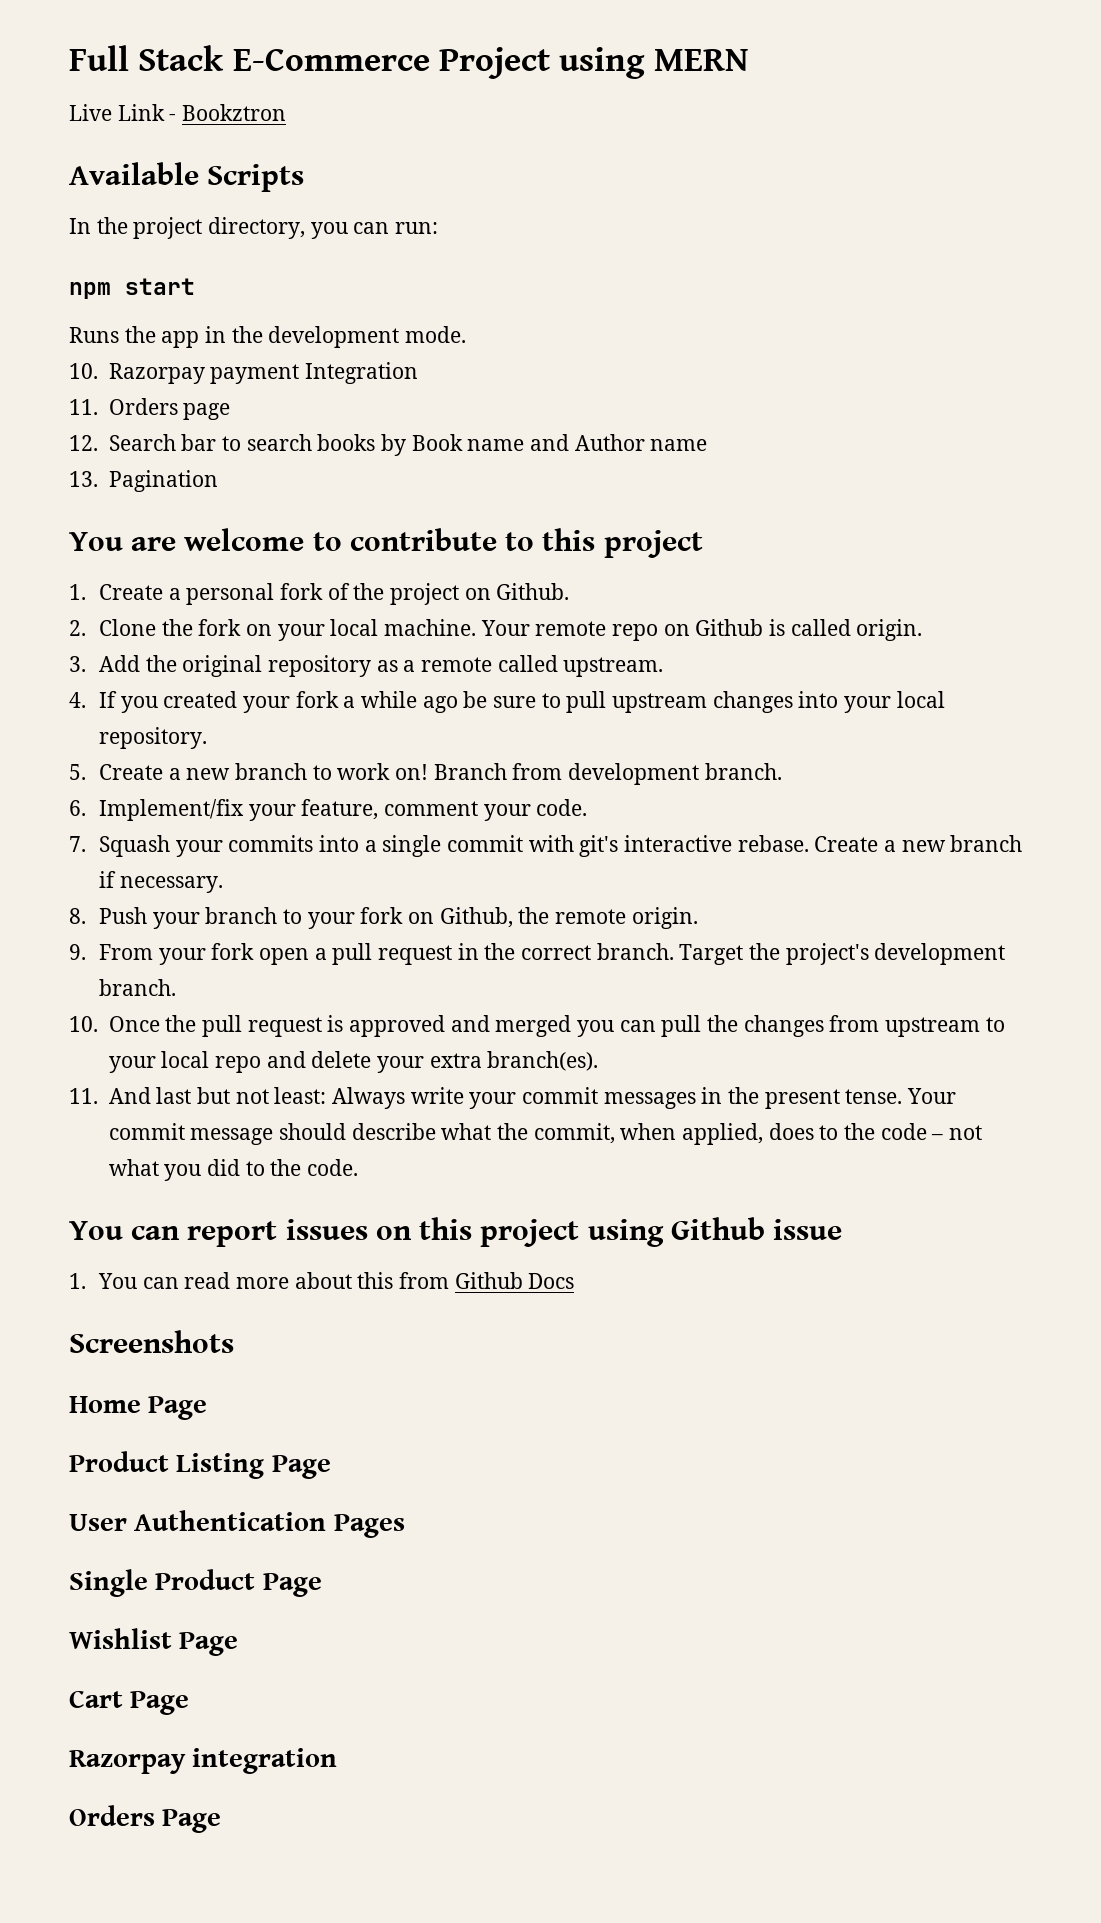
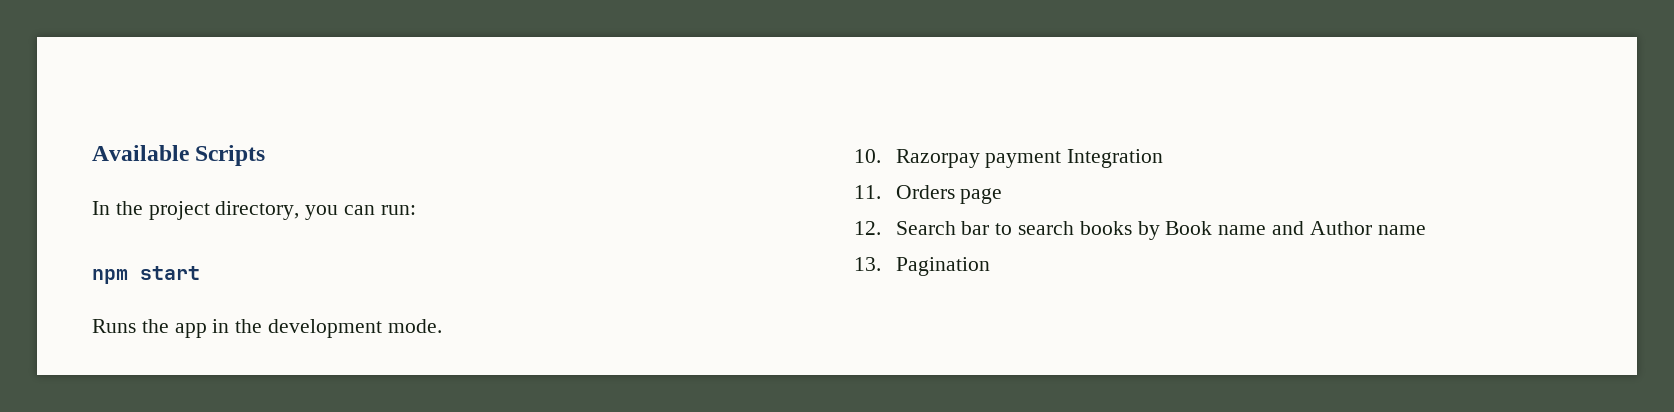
[69,45,748,79] [69,104,287,121] Full Stack E-Commerce Project using MERN // Live Link - Bookztron // -> (92, 153) none
[69,528,703,558] [69,583,570,605] [69,619,923,641] [69,655,664,677] [69,691,945,713] [98,727,207,749] [69,763,782,785] [69,799,588,821] [69,835,1023,857] [98,871,223,893] [69,907,698,929] [69,943,1006,965] [98,979,176,996] [69,1015,1005,1037] [108,1051,599,1073] [69,1087,956,1109] [108,1123,982,1145] [108,1159,358,1181] [69,1217,843,1247] [69,1272,575,1289] [69,1330,234,1353] [69,1396,208,1420] [69,1451,331,1479] [69,1510,405,1538] [69,1569,322,1597] [69,1628,239,1656] [69,1690,190,1715] [69,1748,338,1774] [69,1805,222,1833] // You are welcome to contribute to this project // 1. Create a personal fork of the project on Github. // 2. Clone the fork on your local machine. Your remote repo on Github is called origin. // 3. Add the original repository as a remote called upstream. // 4. If you created your fork a while ago be sure to pull upstream changes into your local repository. // 5. Create a new branch to work on! Branch from development branch. // 6. Implement/fix your feature, comment your code. // 7. Squash your commits into a single commit with git's interactive rebase. Create a new branch if necessary. // 8. Push your branch to your fork on Github, the remote origin. // 9. From your fork open a pull request in the correct branch. Target the project's development branch. // 10. Once the pull request is approved and merged you can pull the changes from upstream to your local repo and delete your extra branch(es). // 11. And last but not least: Always write your commit messages in the present tense. Your commit message should describe what the commit, when applied, does to the code – not what you did to the code. // You can report issues on this project using Github issue // 1. You can read more about this from Github Docs // Screenshots // Home Page // Product Listing Page // User Authentication Pages // Single Product Page // Wishlist Page // Cart Page // Razorpay integration // Orders Page -> (990, 266) none

